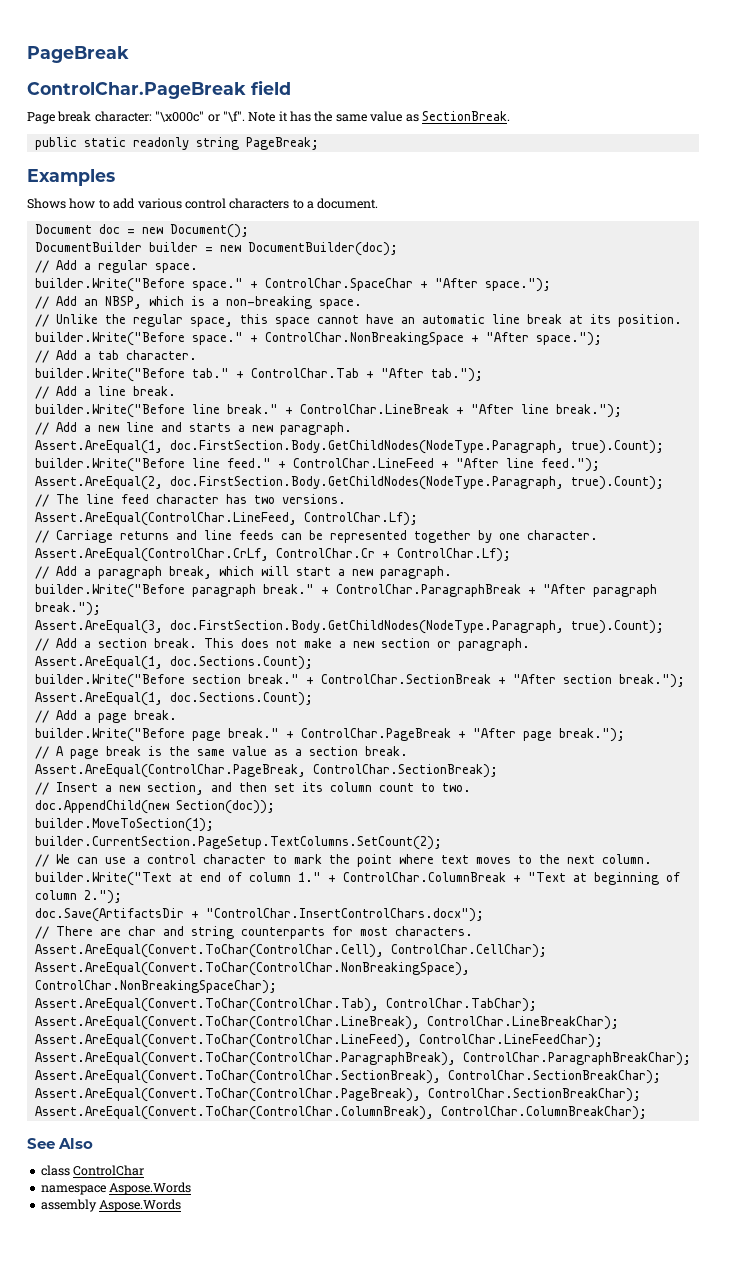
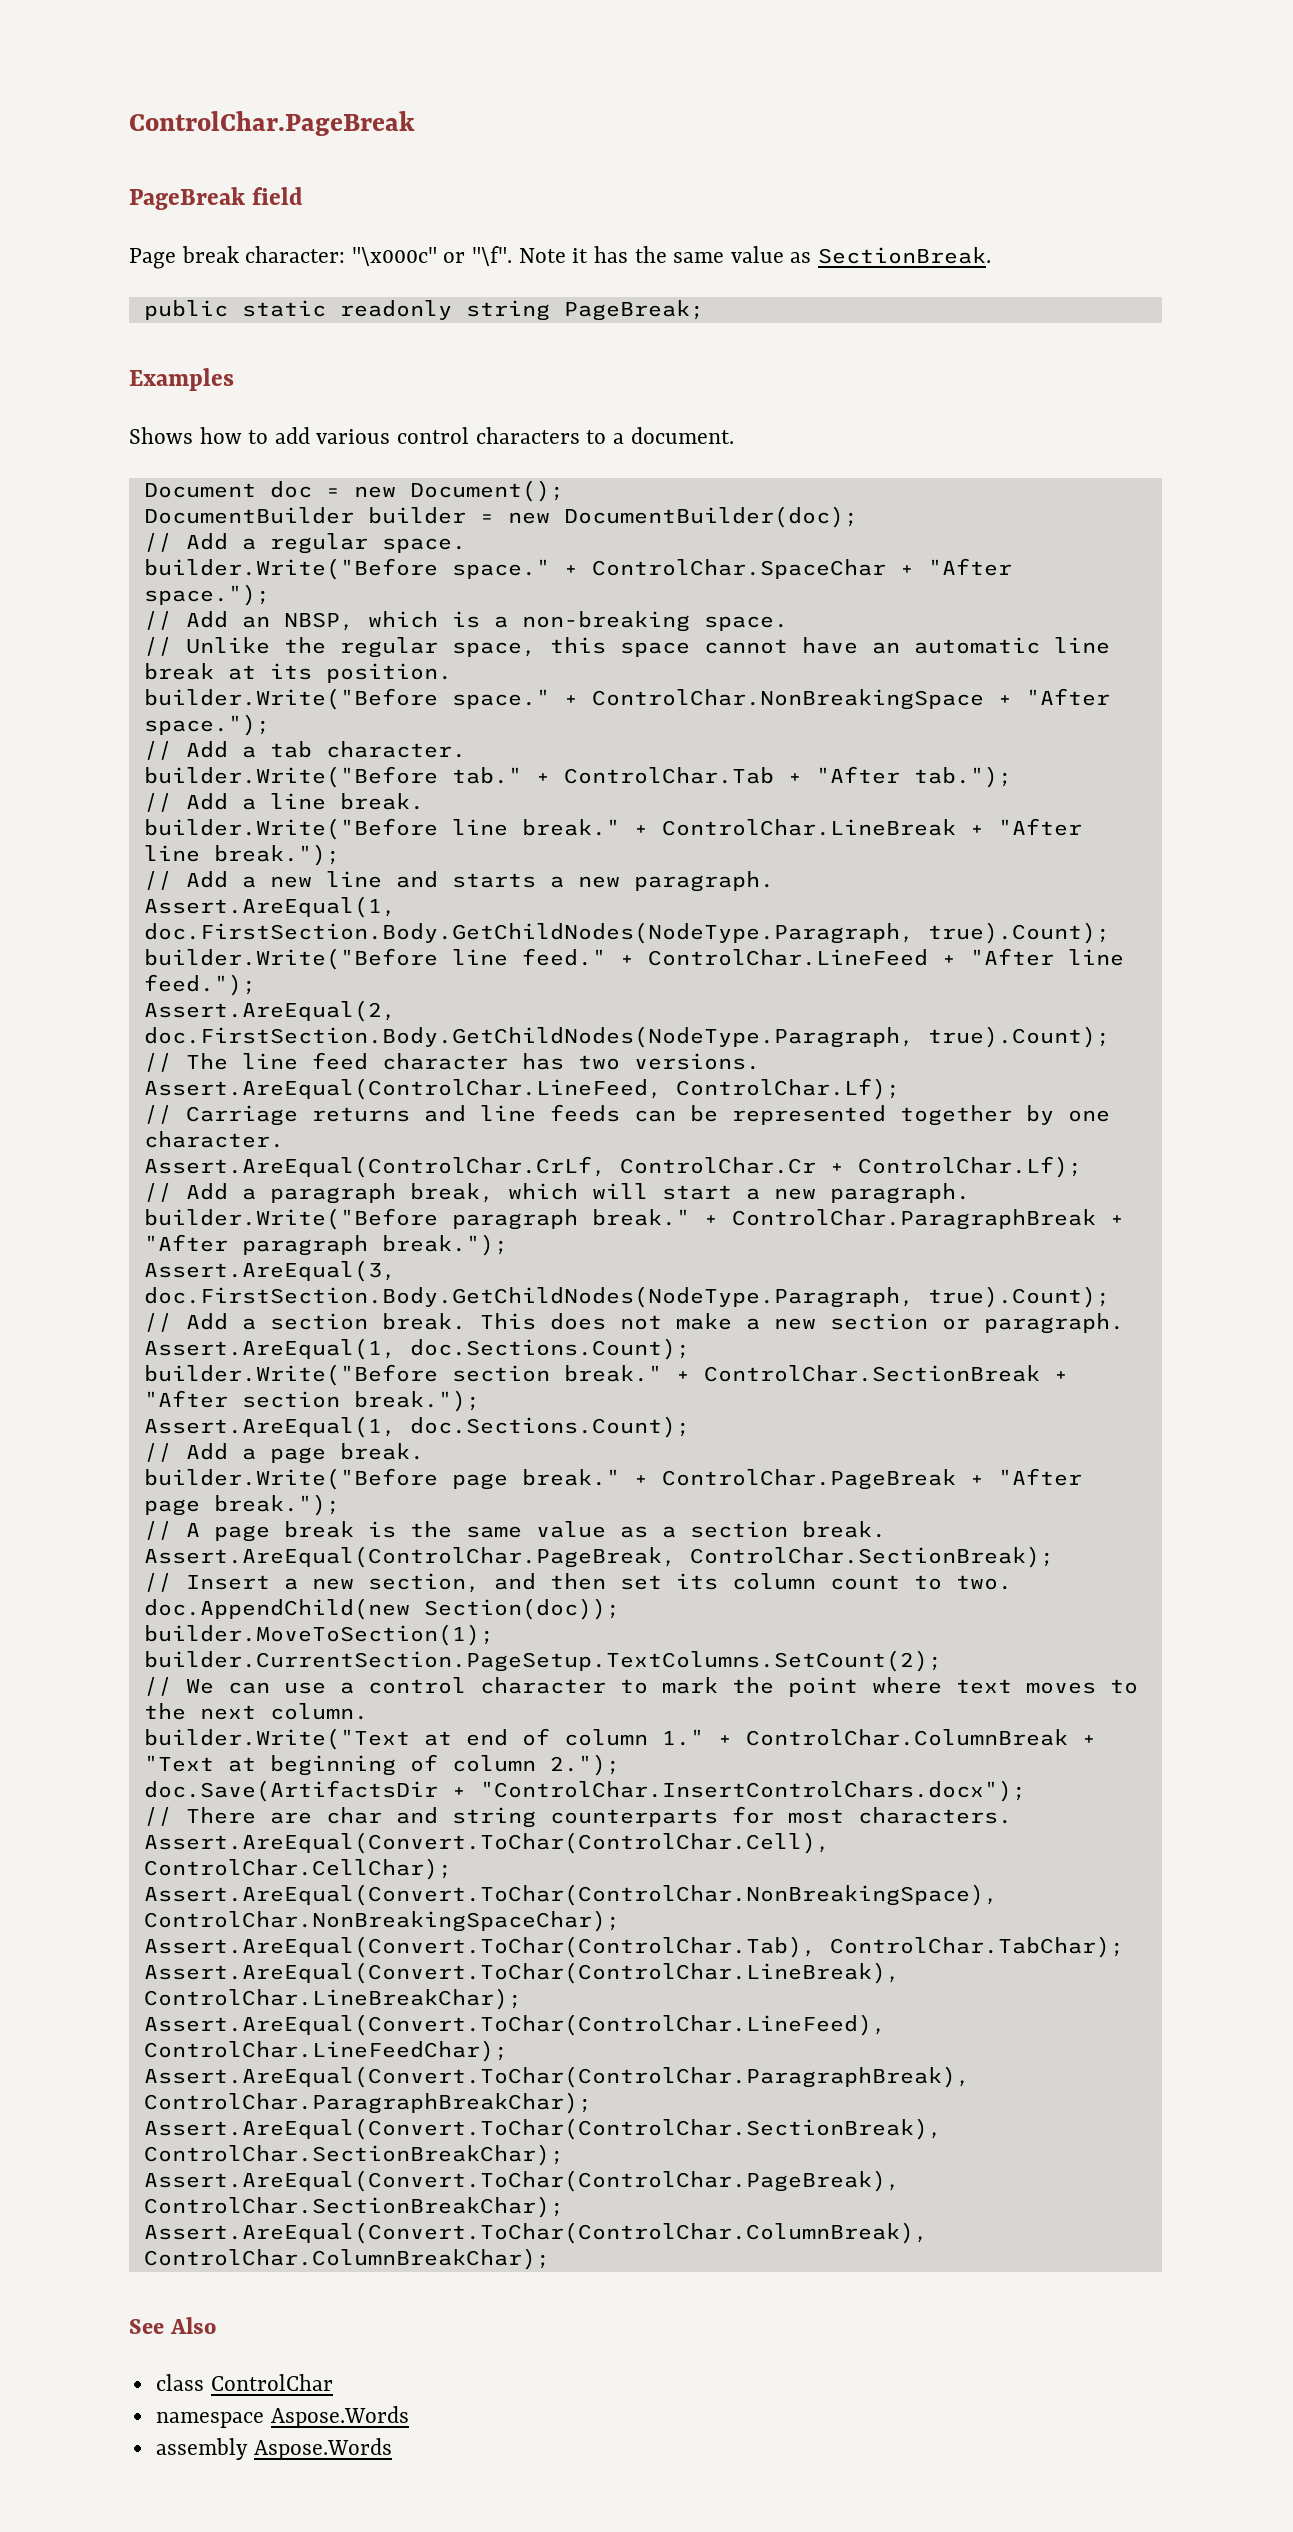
(27, 54) none -> [129,111,415,136] ControlChar.PageBreak //
[27,82,246,99] // ControlChar.PageBreak -> (245, 198) none

